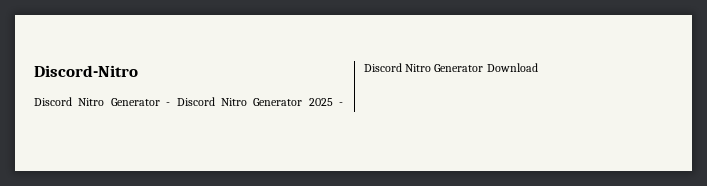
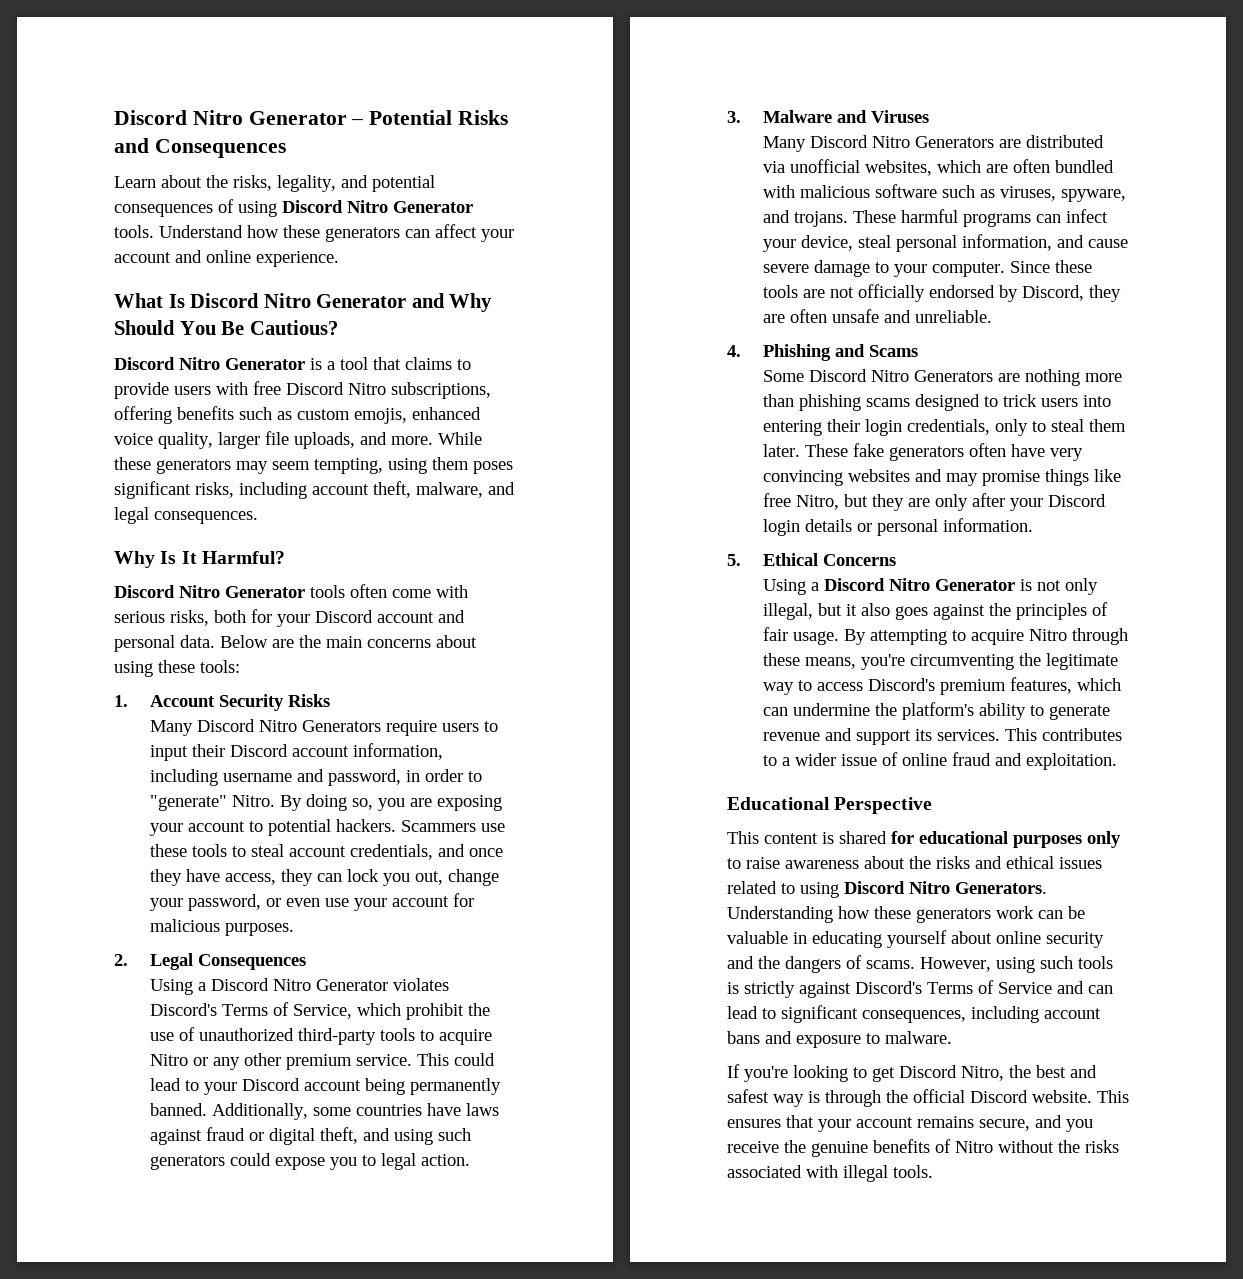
[34,65,138,77] [34,97,343,106] [364,63,538,72] Discord-Nitro // Discord Nitro Generator - Discord Nitro Generator 2025 - Discord Nitro Generator Download -> [114,110,509,125] [114,138,286,158] [114,175,435,192] [114,199,473,217] [114,224,514,242] [114,250,339,267] [114,293,493,312] [114,320,338,335] [114,357,471,370] [114,381,491,399] [114,406,481,424] [114,431,482,449] [114,457,513,474] [114,481,515,499] [114,507,258,524] [114,551,285,568] [114,584,468,598] [114,609,465,627] [114,635,477,652] [114,660,240,677] [114,694,331,711] [150,719,499,736] [150,743,444,761] [150,769,483,786] [150,794,503,811] [150,819,506,836] [150,844,504,860] [150,869,500,886] [150,893,475,911] [150,919,295,936] [114,953,307,970] [150,978,450,995] [150,1002,491,1020] [150,1027,493,1045] [150,1053,496,1070] [150,1078,502,1095] [150,1103,500,1120] [150,1127,472,1145] [150,1153,471,1170] [727,110,930,123] [763,135,1105,152] [763,159,1115,176] [763,184,1127,202] [763,209,1109,227] [763,234,1129,252] [763,260,1093,277] [763,284,1122,302] [763,309,993,323] [727,344,919,361] [763,369,1123,386] [763,394,1112,411] [763,419,1127,436] [763,443,1084,461] [763,469,1122,486] [763,493,1107,511] [763,518,1034,536] [727,553,897,566] [763,578,1099,595] [763,602,1109,620] [763,627,1129,645] [763,653,1119,670] [763,677,1122,695] [763,702,1111,720] [763,728,1123,745] [763,752,1118,770] [727,797,933,814] [727,831,1121,848] [727,856,1102,869] [727,881,1047,898] [727,906,1085,923] [727,930,1104,948] [727,955,1113,973] [727,980,1113,998] [727,1005,1101,1023] [727,1031,952,1048] [727,1064,1097,1082] [727,1089,1129,1107] [727,1115,1093,1132] [727,1139,1119,1157] [727,1165,933,1182] Discord Nitro Generator – Potential Risks and Consequences // Learn about the risks, legality, and potential consequences of using Discord Nitro Generator tools. Understand how these generators can affect your account and online experience. // What Is Discord Nitro Generator and Why Should You Be Cautious? // Discord Nitro Generator is a tool that claims to provide users with free Discord Nitro subscriptions, offering benefits such as custom emojis, enhanced voice quality, larger file uploads, and more. While these generators may seem tempting, using them poses significant risks, including account theft, malware, and legal consequences. // Why Is It Harmful? // Discord Nitro Generator tools often come with serious risks, both for your Discord account and personal data. Below are the main concerns about using these tools: // 1. Account Security Risks // Many Discord Nitro Generators require users to input their Discord account information, including username and password, in order to "generate" Nitro. By doing so, you are exposing your account to potential hackers. Scammers use these tools to steal account credentials, and once they have access, they can lock you out, change your password, or even use your account for malicious purposes. // 2. Legal Consequences // Using a Discord Nitro Generator violates Discord's Terms of Service, which prohibit the use of unauthorized third-party tools to acquire Nitro or any other premium service. This could lead to your Discord account being permanently banned. Additionally, some countries have laws against fraud or digital theft, and using such generators could expose you to legal action. // 3. Malware and Viruses // Many Discord Nitro Generators are distributed via unofficial websites, which are often bundled with malicious software such as viruses, spyware, and trojans. These harmful programs can infect your device, steal personal information, and cause severe damage to your computer. Since these tools are not officially endorsed by Discord, they are often unsafe and unreliable. // 4. Phishing and Scams // Some Discord Nitro Generators are nothing more than phishing scams designed to trick users into entering their login credentials, only to steal them later. These fake generators often have very convincing websites and may promise things like free Nitro, but they are only after your Discord login details or personal information. // 5. Ethical Concerns // Using a Discord Nitro Generator is not only illegal, but it also goes against the principles of fair usage. By attempting to acquire Nitro through these means, you're circumventing the legitimate way to access Discord's premium features, which can undermine the platform's ability to generate revenue and support its services. This contributes to a wider issue of online fraud and exploitation. // Educational Perspective // This content is shared for educational purposes only to raise awareness about the risks and ethical issues related to using Discord Nitro Generators. Understanding how these generators work can be valuable in educating yourself about online security and the dangers of scams. However, using such tools is strictly against Discord's Terms of Service and can lead to significant consequences, including account bans and exposure to malware. // If you're looking to get Discord Nitro, the best and safest way is through the official Discord website. This ensures that your account remains secure, and you receive the genuine benefits of Nitro without the risks associated with illegal tools.

